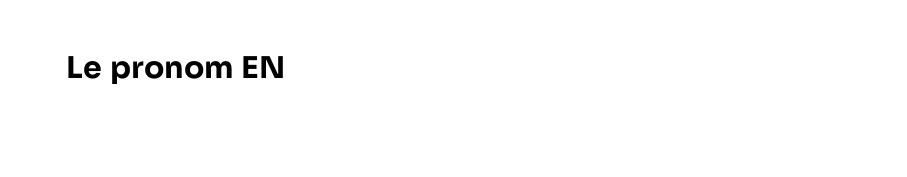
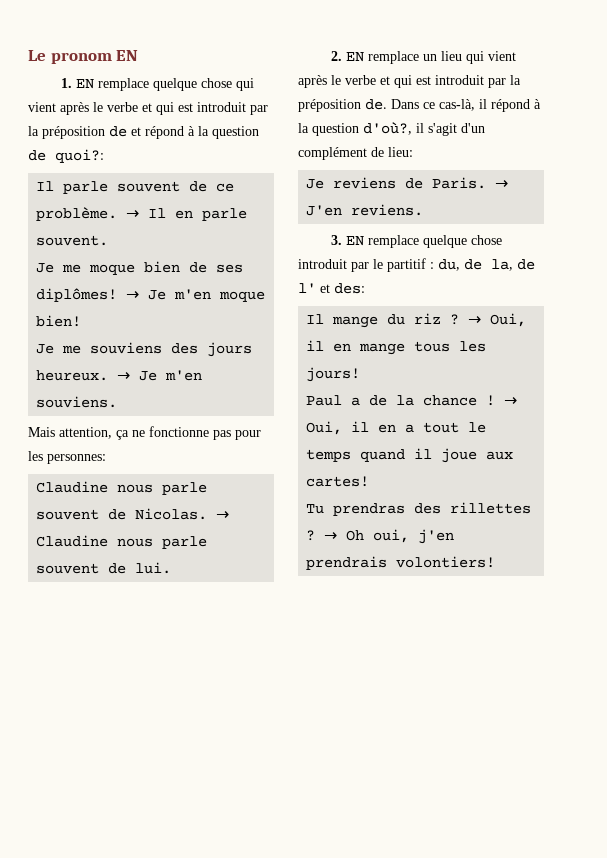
(286, 67) none -> [60,78,254,91] [28,102,268,115] [28,126,259,139] [28,149,104,163] [36,181,235,194] [36,207,248,221] [36,235,109,246] [36,261,244,275] [36,288,266,302] [36,315,82,327] [36,342,253,357] [36,370,203,381] [36,396,118,408] [28,426,261,440] [28,451,106,464] [36,481,208,495] [36,508,230,520] [36,535,208,549] [36,562,172,574] [330,51,516,64] [298,75,521,88] [298,99,541,112] [298,122,485,136] [298,147,413,160] [306,177,509,189] [306,204,424,216] [330,235,502,248] [298,258,535,272] [298,283,365,294] [306,313,527,328] [306,340,487,355] [306,367,361,382] [306,395,518,406] [306,421,487,435] [306,448,514,463] [306,476,370,487] [306,502,532,516] [306,529,455,544] [306,556,496,570] // 1. EN remplace quelque chose qui vient après le verbe et qui est introduit par la préposition de et répond à la question de quoi?: // Il parle souvent de ce problème. → Il en parle souvent. // Je me moque bien de ses diplômes! → Je m'en moque bien! // Je me souviens des jours heureux. → Je m'en souviens. // Mais attention, ça ne fonctionne pas pour les personnes: // Claudine nous parle souvent de Nicolas. → Claudine nous parle souvent de lui. // 2. EN remplace un lieu qui vient après le verbe et qui est introduit par la préposition de. Dans ce cas-là, il répond à la question d'où?, il s'agit d'un complément de lieu: // Je reviens de Paris. → J'en reviens. // 3. EN remplace quelque chose introduit par le partitif : du, de la, de l' et des: // Il mange du riz ? → Oui, il en mange tous les jours! // Paul a de la chance ! → Oui, il en a tout le temps quand il joue aux cartes! // Tu prendras des rillettes ? → Oh oui, j'en prendrais volontiers!

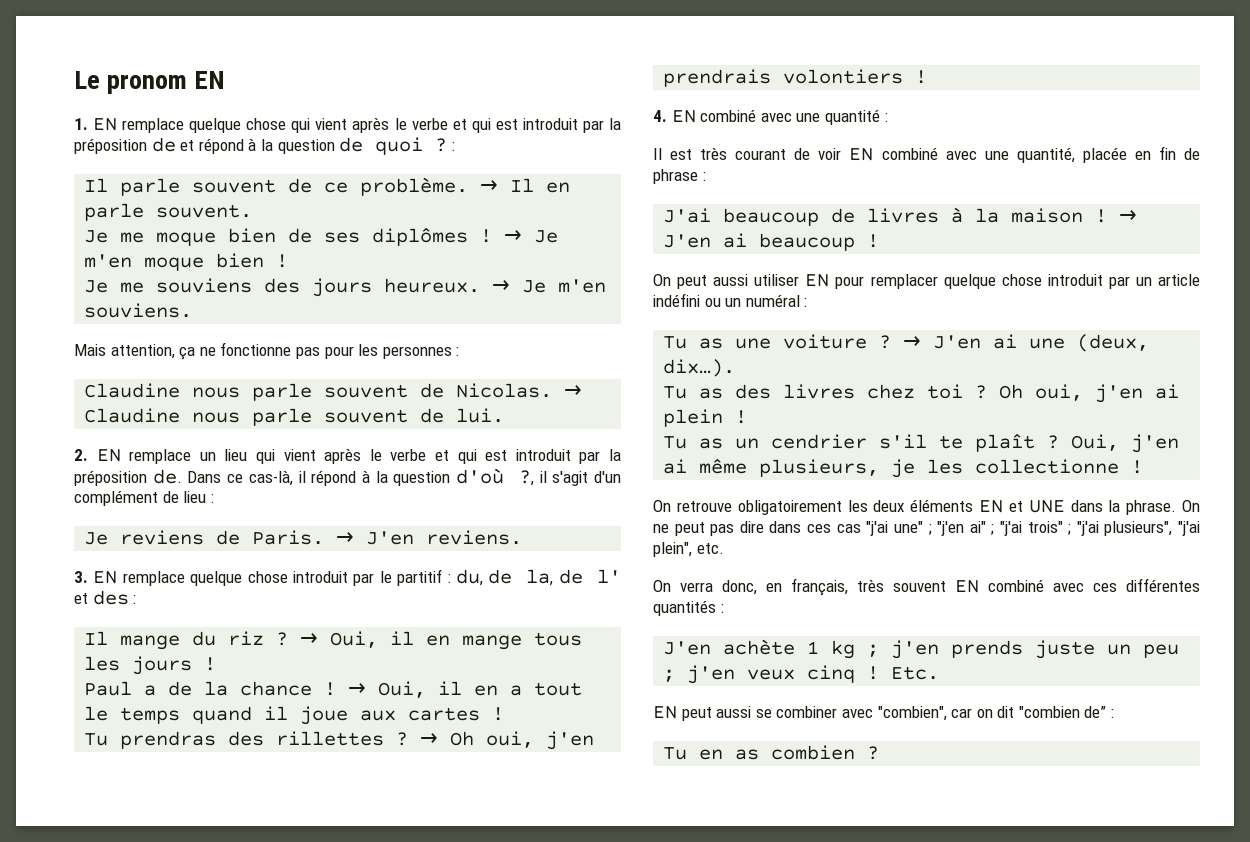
[55,149,104,163] quoi?: -> [375,137,455,155] quoi ? :
[36,288,118,302] diplômes! -> [372,228,493,246] diplômes !
[36,315,82,327] bien! -> [216,253,289,268] bien !
[47,454,106,464] personnes: -> [382,346,460,359] personnes :
[363,122,412,135] d'où?, -> [455,468,534,486] d'où ?,
[388,147,413,157] lieu: -> [183,491,214,503] lieu :
[334,283,365,294] des: -> [92,590,137,605] des :
[306,367,361,382] jours! -> [132,656,217,675] jours !
[306,476,370,487] cartes! -> [408,707,505,721] cartes !
[396,556,496,568] volontiers! -> [783,69,928,84] [653,109,888,125] [653,146,1200,163] [653,169,706,184] [663,207,1138,226] [663,233,880,251] [653,274,1200,289] [653,293,808,307] [663,334,1150,352] [663,359,736,377] [663,384,1180,403] [663,409,748,427] [663,434,1180,453] [663,459,1144,478] [653,499,1200,515] [653,521,1200,536] [653,542,724,557] [653,578,1200,596] [653,600,724,616] [663,639,1180,659] [663,665,940,684] [653,706,1115,721] [663,745,880,760] volontiers ! // 4. EN combiné avec une quantité : // Il est très courant de voir EN combiné avec une quantité, placée en fin de phrase : // J'ai beaucoup de livres à la maison ! → J'en ai beaucoup ! // On peut aussi utiliser EN pour remplacer quelque chose introduit par un article indéfini ou un numéral : // Tu as une voiture ? → J'en ai une (deux, dix…). // Tu as des livres chez toi ? Oh oui, j'en ai plein ! // Tu as un cendrier s'il te plaît ? Oui, j'en ai même plusieurs, je les collectionne ! // On retrouve obligatoirement les deux éléments EN et UNE dans la phrase. On ne peut pas dire dans ces cas "j'ai une" ; "j'en ai" ; "j'ai trois" ; "j'ai plusieurs", "j'ai plein", etc. // On verra donc, en français, très souvent EN combiné avec ces différentes quantités : // J'en achète 1 kg ; j'en prends juste un peu ; j'en veux cinq ! Etc. // EN peut aussi se combiner avec "combien", car on dit "combien de” : // Tu en as combien ?

